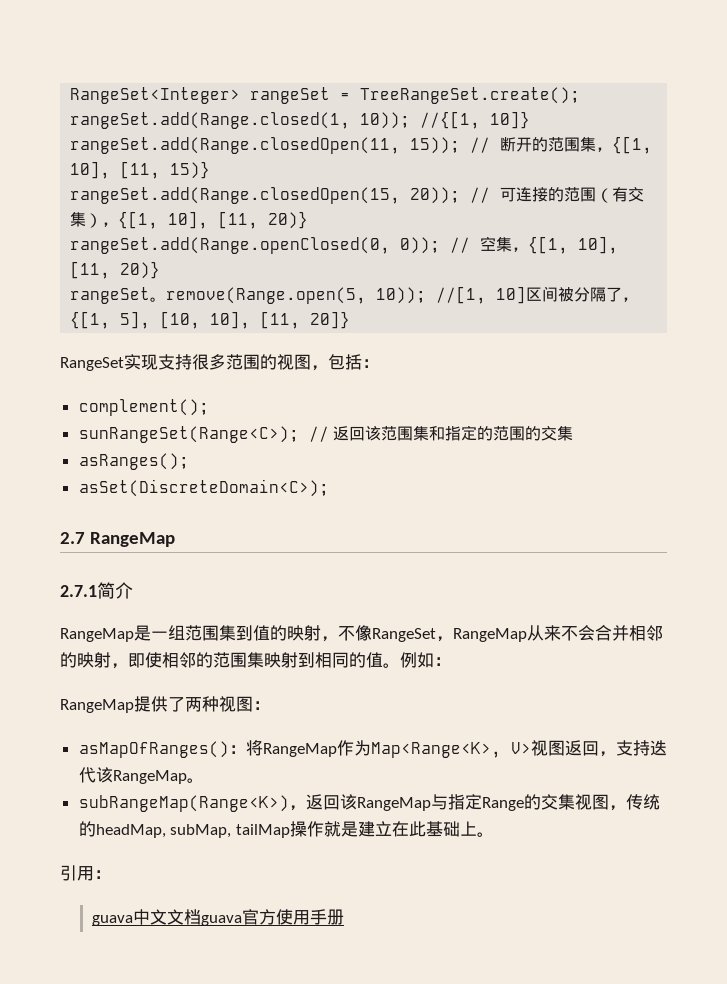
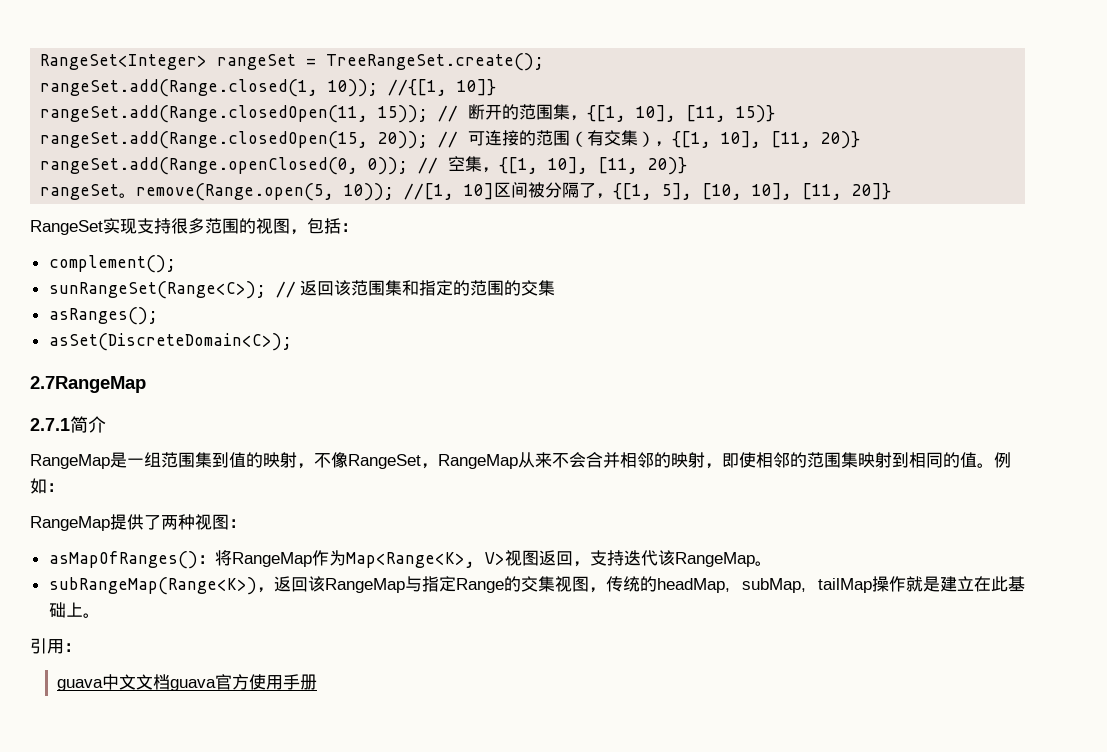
[60,532,175,547] 2.7 RangeMap -> [30,376,146,393] 2.7RangeMap

